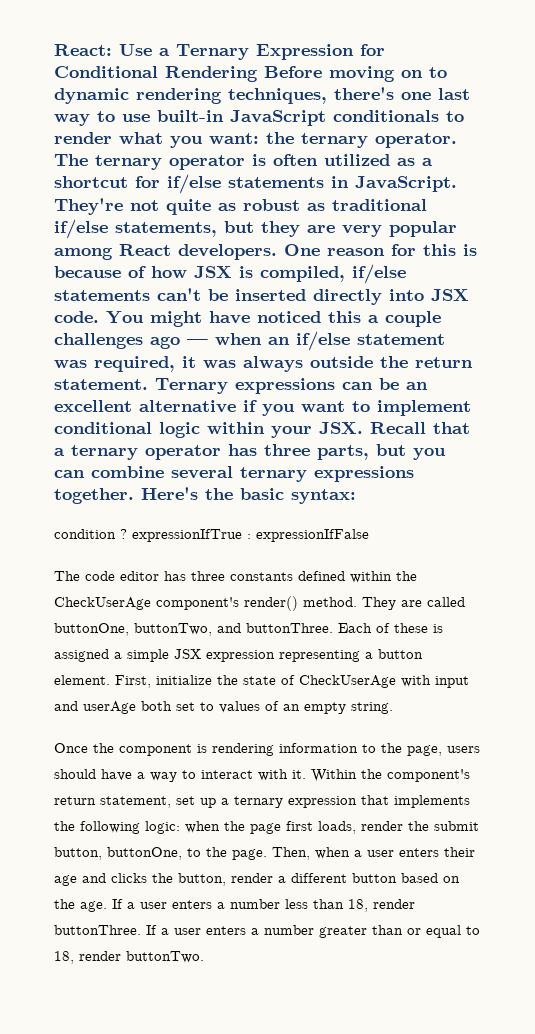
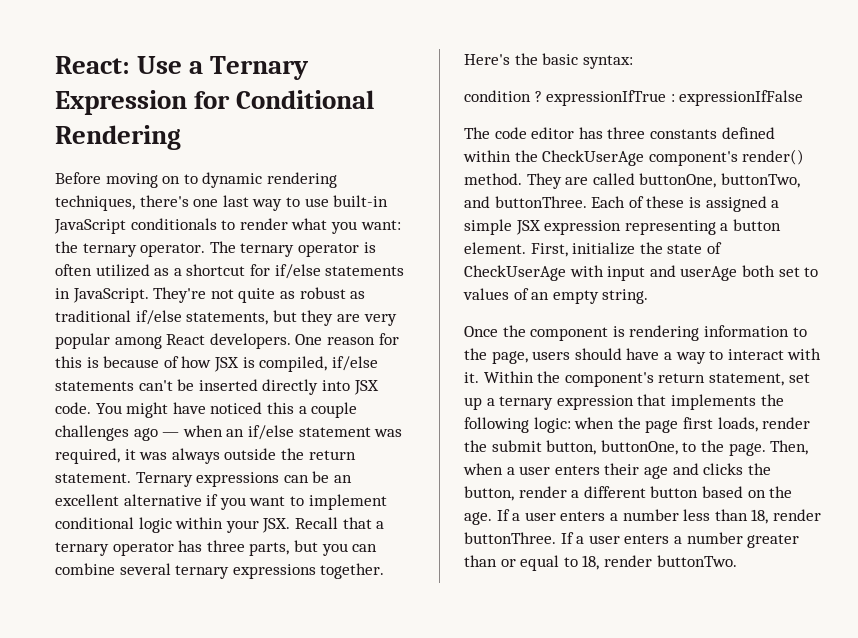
(258, 74) none -> (181, 137) //

